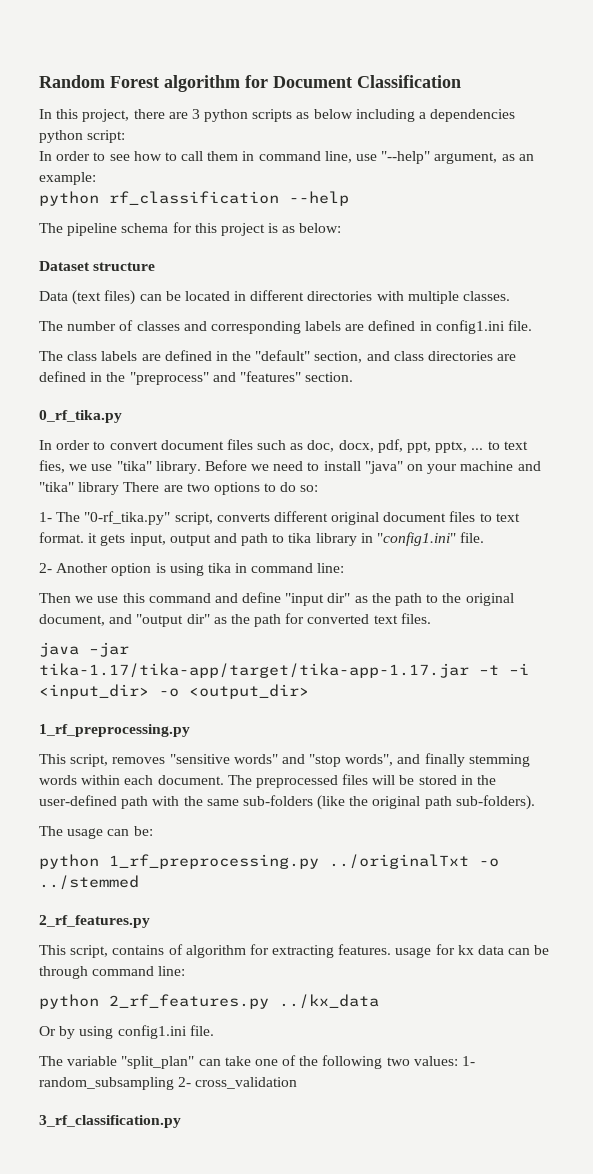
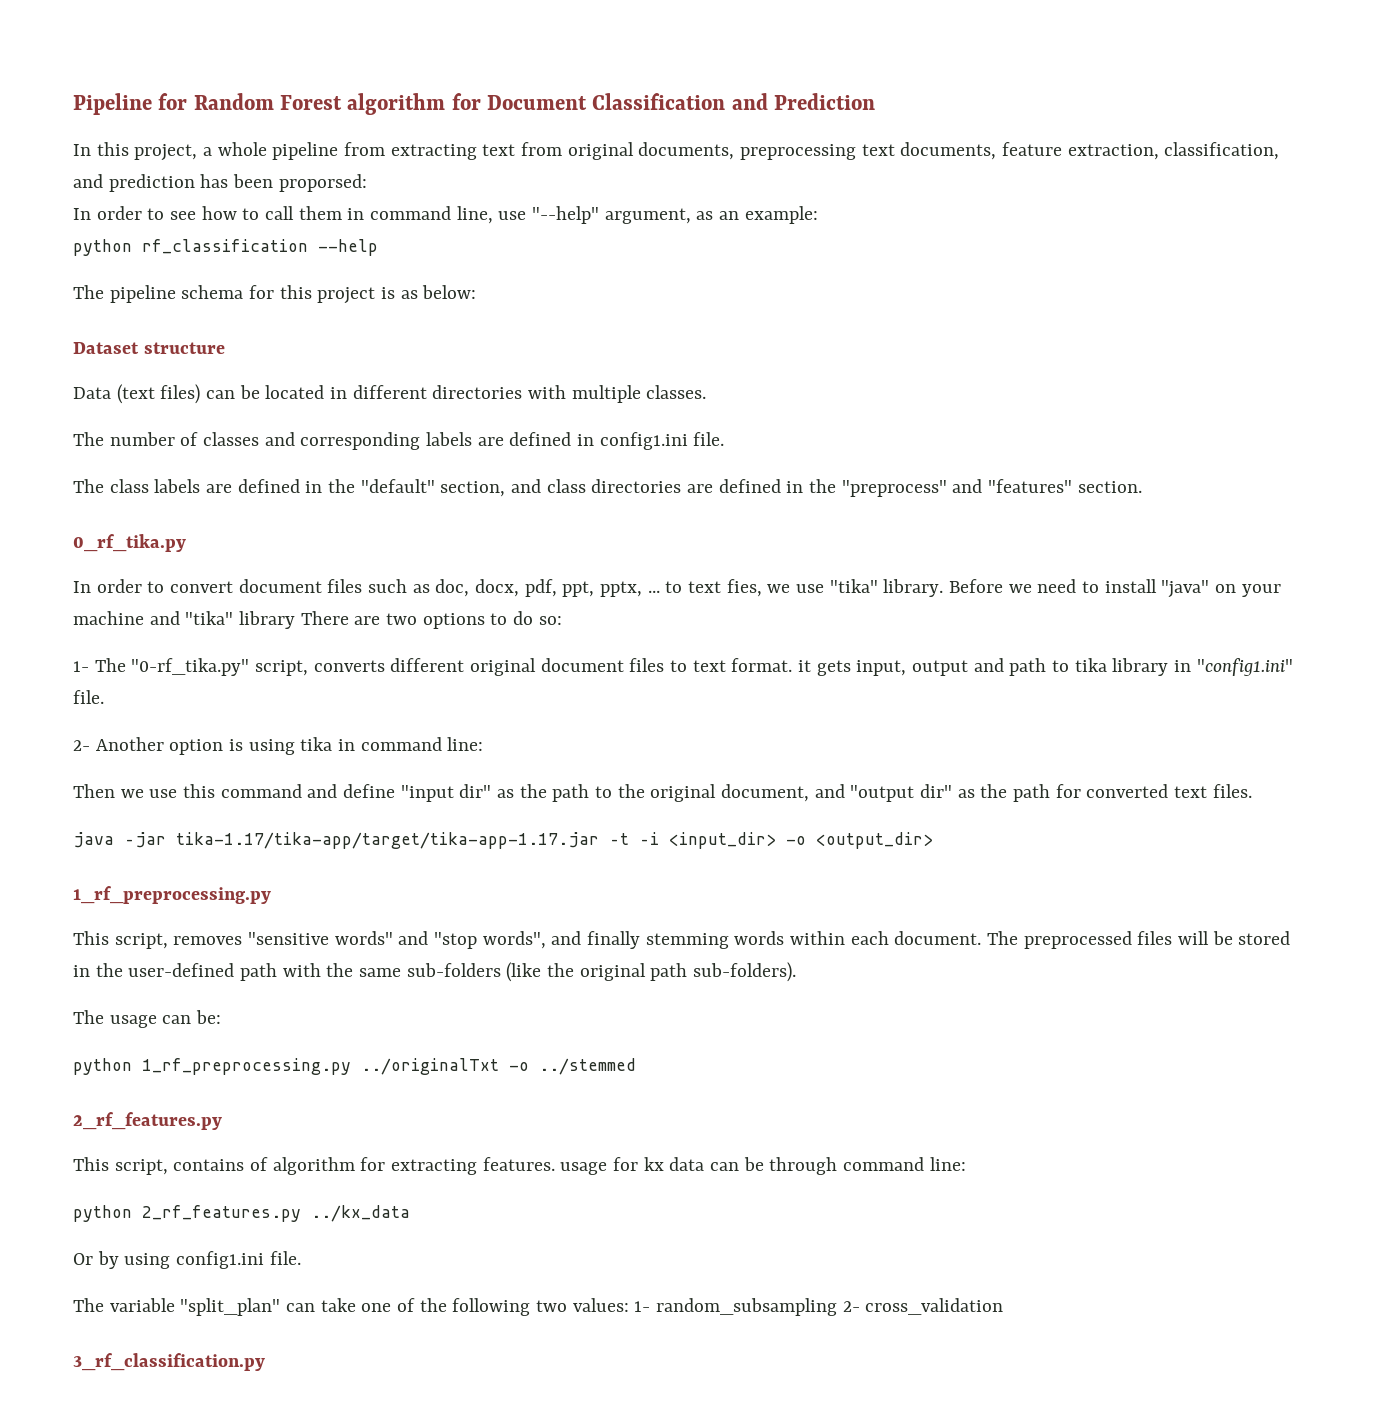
(39, 81) none -> [73,93,188,115] Pipeline for
(461, 81) none -> [731,93,876,110] and Prediction
[133,109,516,122] [39,130,126,143] there are 3 python scripts as below including a dependencies python script: -> [203,142,1280,160] [73,174,367,192] a whole pipeline from extracting text from original documents, preprocessing text documents, feature extraction, classification, and prediction has been proporsed:

